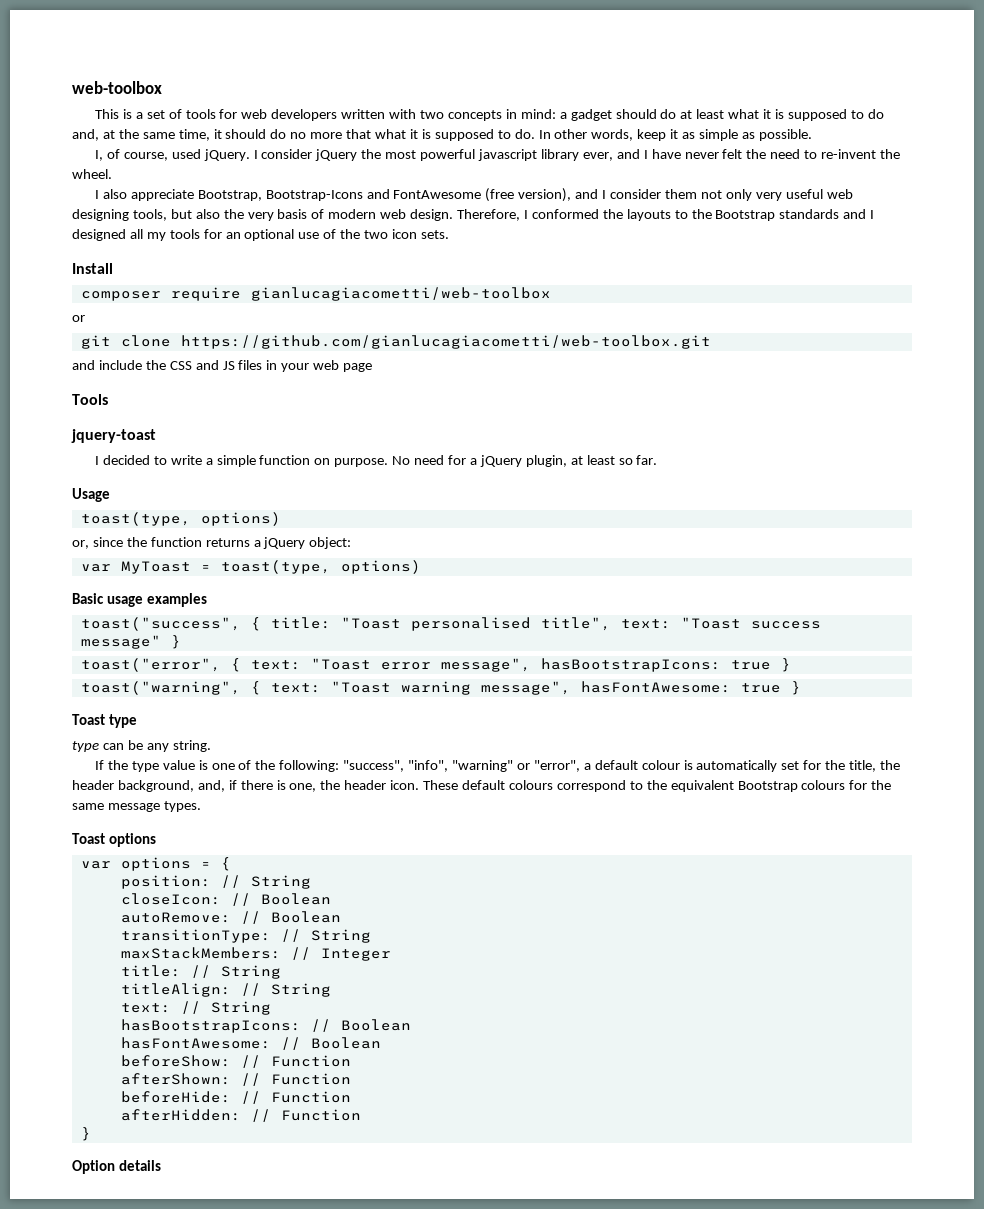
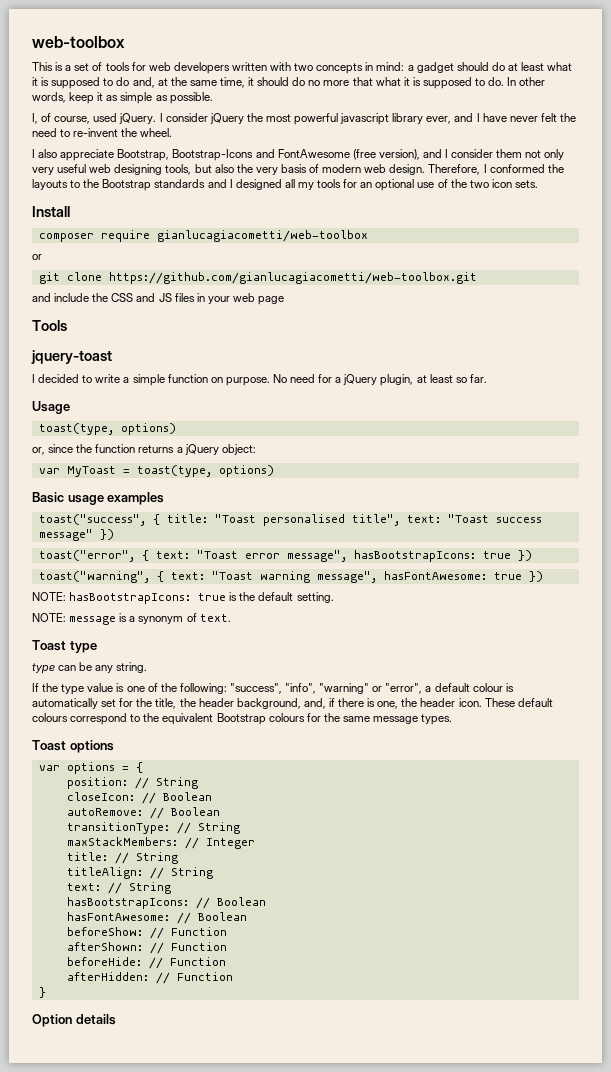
[170,635,181,649] } -> [99,529,114,540] })
[780,658,791,672] } -> [517,550,532,561] })
[790,681,801,695] } -> [528,571,543,582] [32,592,334,604] [32,613,231,625] }) // NOTE: hasBootstrapIcons: true is the default setting. // NOTE: message is a synonym of text.

